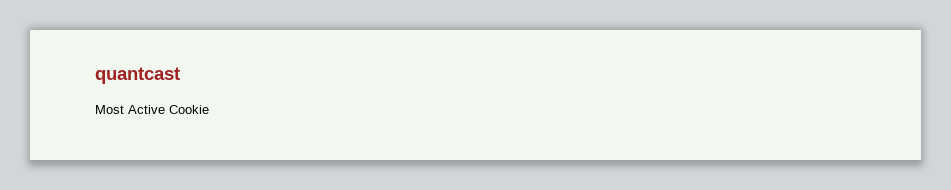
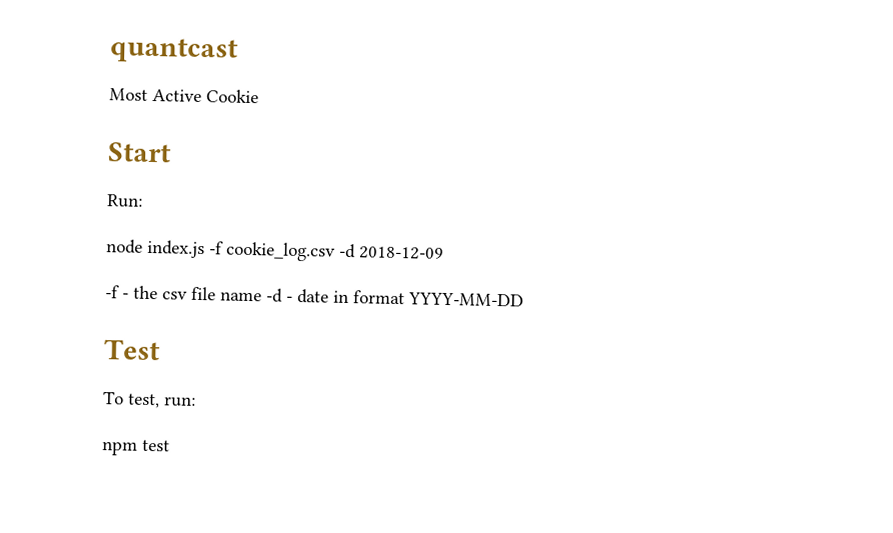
(209, 109) none -> [108,142,171,163] [107,194,143,208] [106,239,444,262] [105,285,524,307] [104,339,160,361] [103,391,196,409] [102,439,170,456] // Start // Run: // node index.js -f cookie_log.csv -d 2018-12-09 // -f - the csv file name -d - date in format YYYY-MM-DD // Test // To test, run: // npm test

